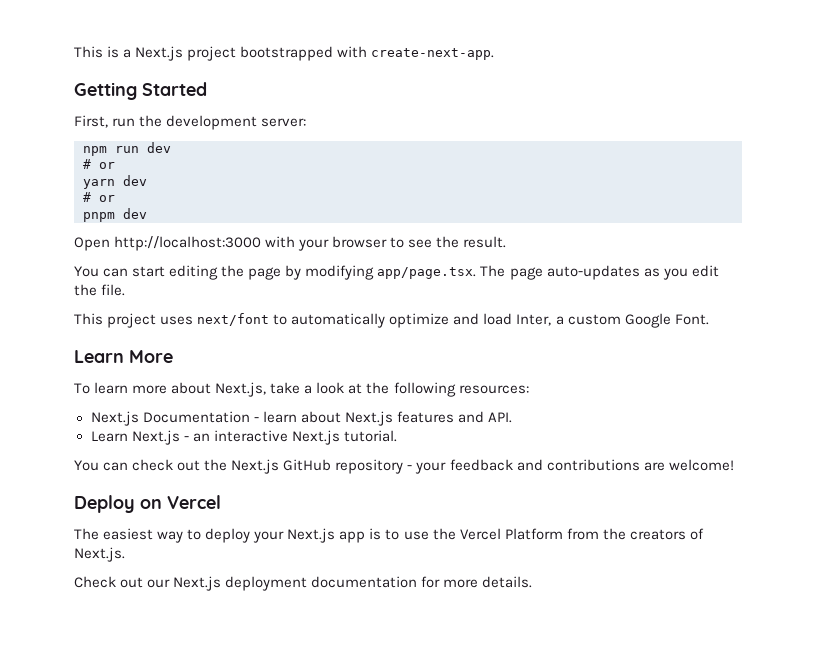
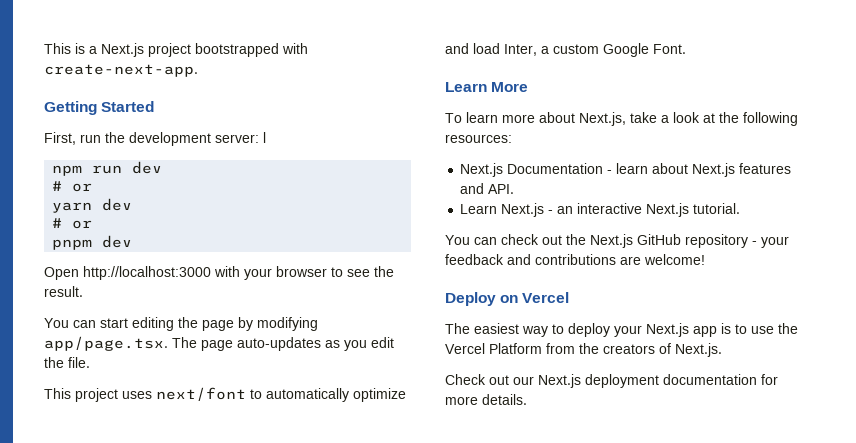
(307, 122) none -> [263,132,266,143] l

